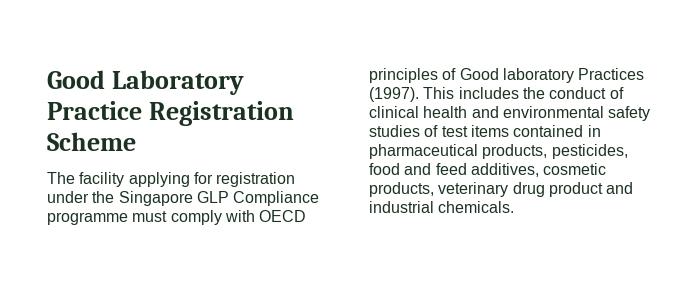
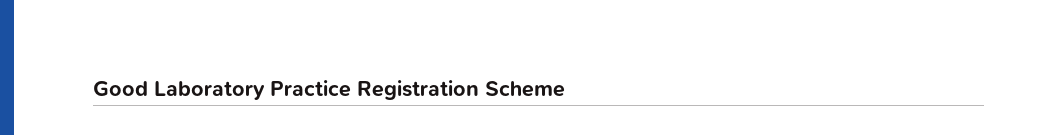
[47,172,296,187] [47,191,320,206] [47,210,307,225] [369,68,645,83] [369,87,624,102] [369,106,651,121] [369,125,601,137] [369,144,628,159] [369,163,607,177] [369,182,634,197] [369,201,515,213] // The facility applying for registration under the Singapore GLP Compliance programme must comply with OECD principles of Good laboratory Practices (1997). This includes the conduct of clinical health and environmental safety studies of test items contained in pharmaceutical products, pesticides, food and feed additives, cosmetic products, veterinary drug product and industrial chemicals. -> (565, 89) none

